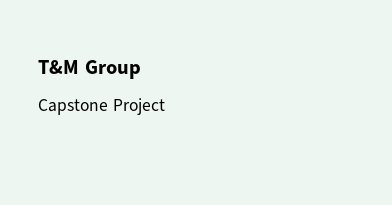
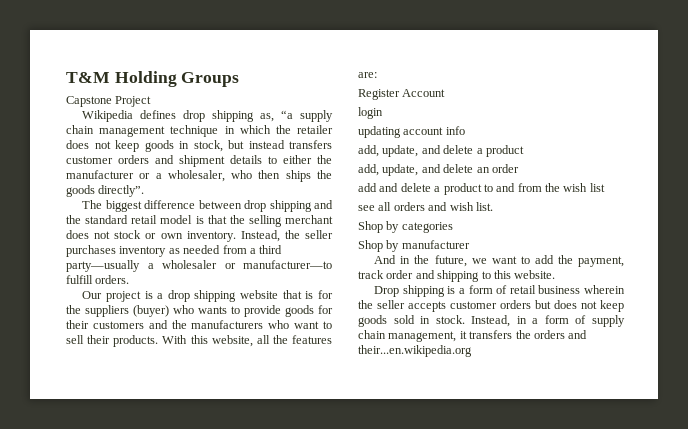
[84,60,141,79] Group -> [114,71,240,87] Holding Groups
(165, 106) none -> [82,110,333,122] [66,125,333,137] [66,140,332,152] [66,155,332,167] [66,170,332,182] [66,185,145,197] [82,200,333,212] [66,215,333,227] [66,230,333,242] [66,245,283,257] [66,260,332,272] [66,275,130,284] [82,290,333,302] [66,305,333,317] [66,320,332,329] [66,335,332,347] [358,72,377,78] [358,89,446,100] [358,107,383,119] [358,126,465,138] [358,145,524,157] [358,164,519,176] [358,183,605,195] [358,202,493,211] [358,221,453,233] [358,240,470,252] [374,255,624,267] [358,270,556,282] [374,285,625,297] [358,300,624,312] [358,315,625,327] [358,330,588,342] [358,345,472,357] // Wikipedia defines drop shipping as, “a supply chain management technique in which the retailer does not keep goods in stock, but instead transfers customer orders and shipment details to either the manufacturer or a wholesaler, who then ships the goods directly”. // The biggest difference between drop shipping and the standard retail model is that the selling merchant does not stock or own inventory. Instead, the seller purchases inventory as needed from a third party—usually a wholesaler or manufacturer—to fulfill orders. // Our project is a drop shipping website that is for the suppliers (buyer) who wants to provide goods for their customers and the manufacturers who want to sell their products. With this website, all the features are: // Register Account // login // updating account info // add, update, and delete a product // add, update, and delete an order // add and delete a product to and from the wish list // see all orders and wish list. // Shop by categories // Shop by manufacturer // And in the future, we want to add the payment, track order and shipping to this website. // Drop shipping is a form of retail business wherein the seller accepts customer orders but does not keep goods sold in stock. Instead, in a form of supply chain management, it transfers the orders and their...en.wikipedia.org

